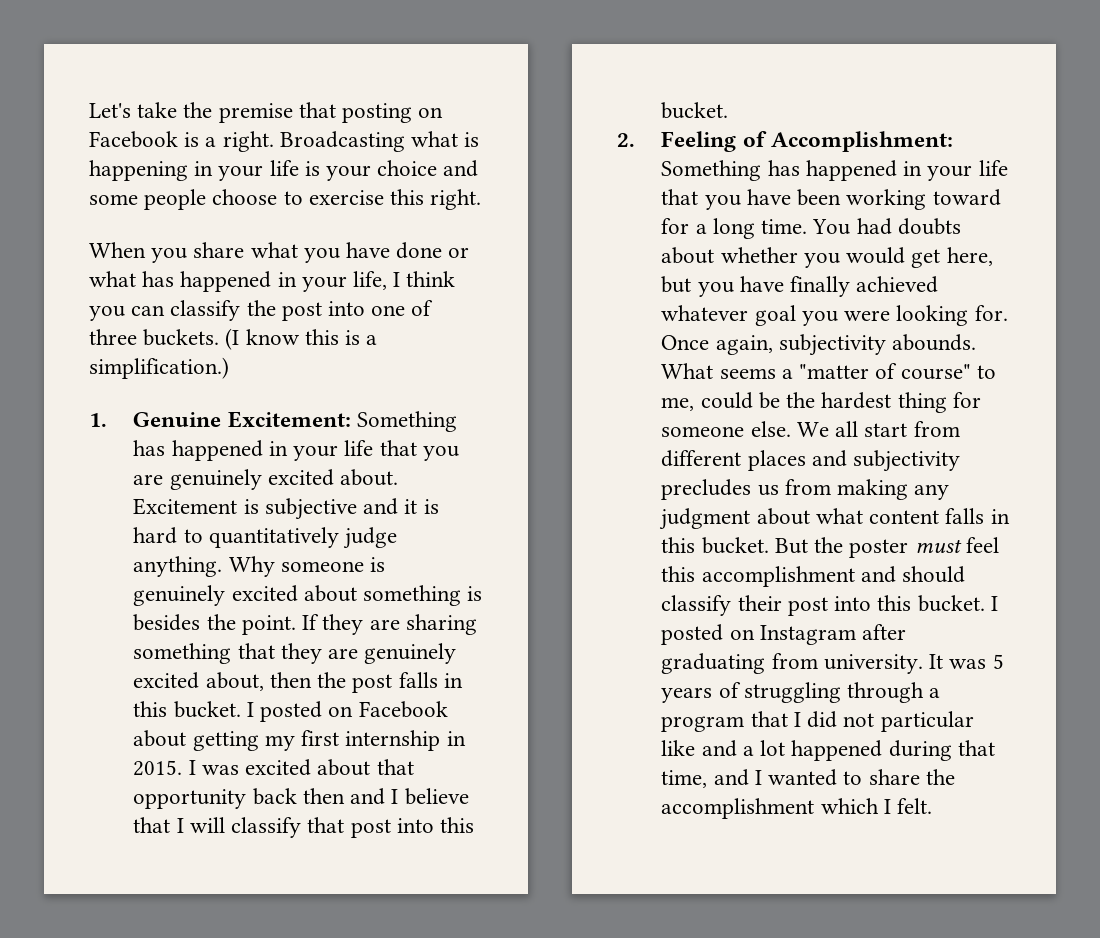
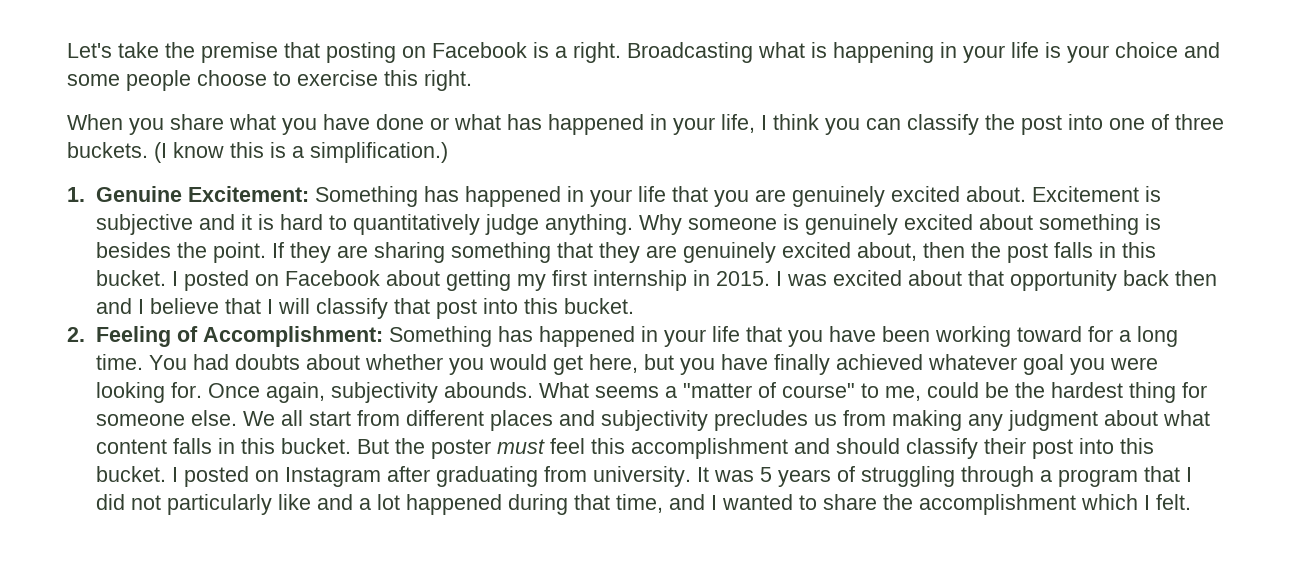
[880,711,974,732] particular -> [166,494,272,515] particularly

